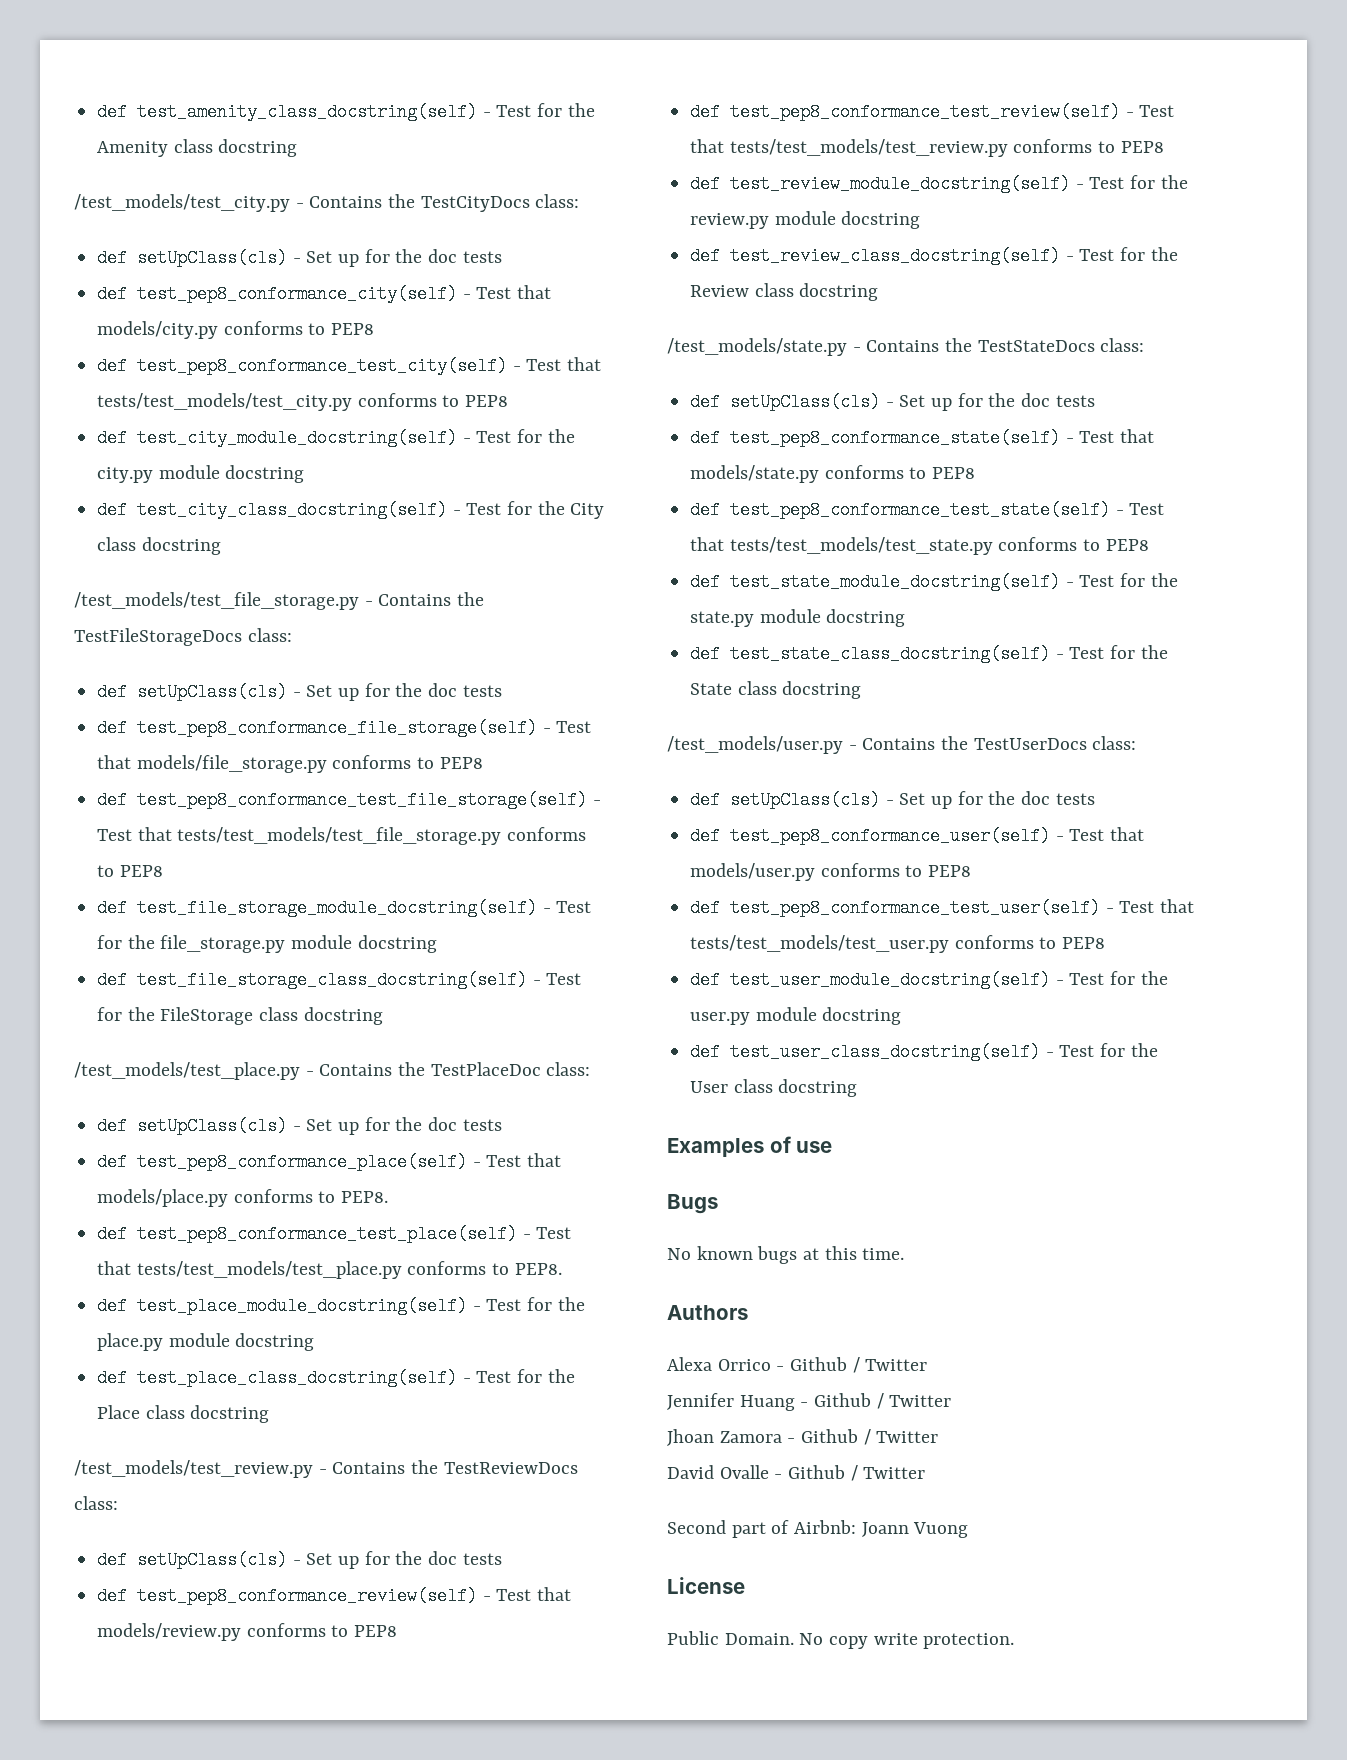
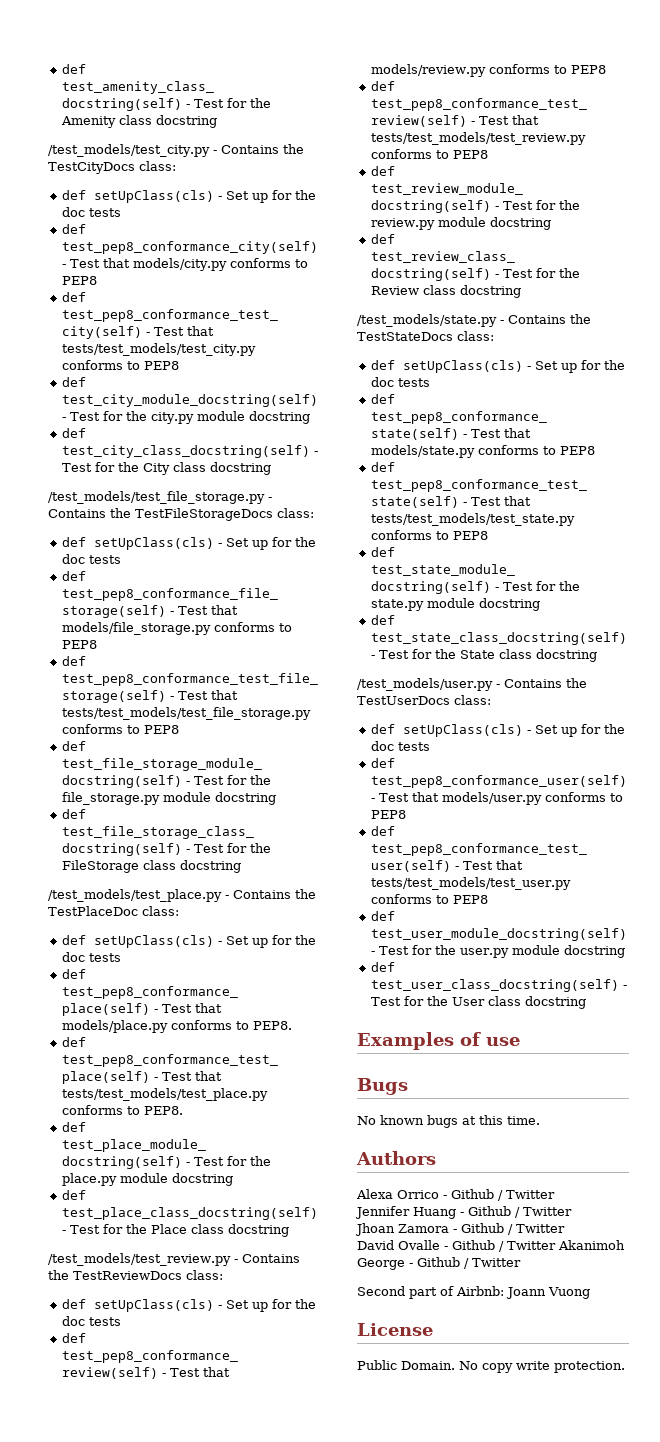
(926, 1473) none -> [558,1240,625,1250] [357,1257,521,1270] Akanimoh George - Github / Twitter

